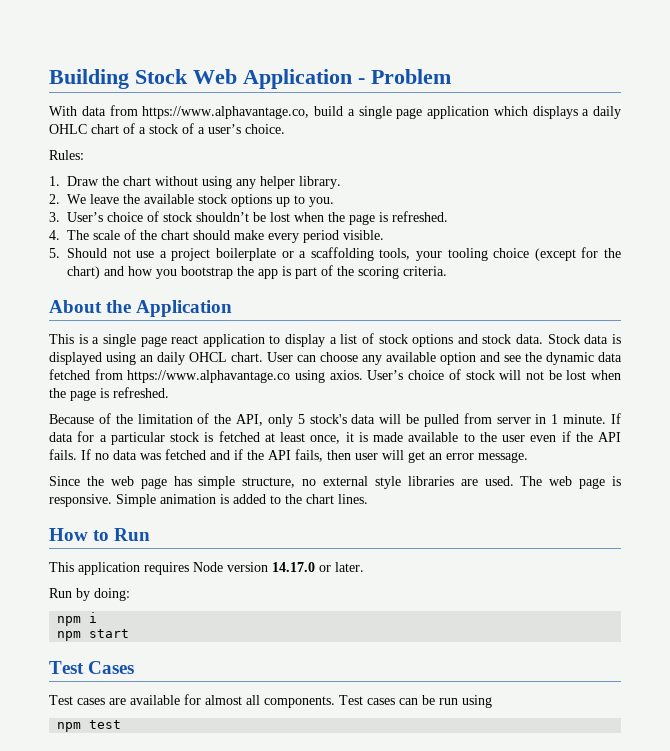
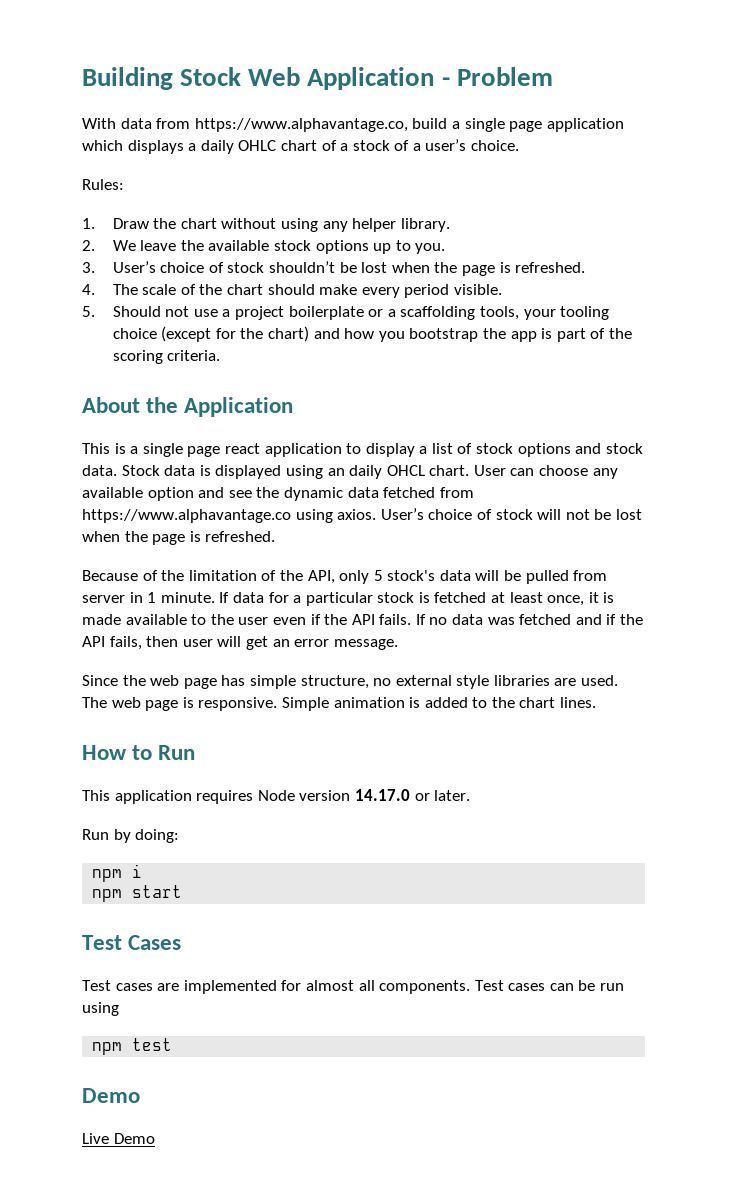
[130,695,180,705] available -> [183,980,277,994] implemented
(122, 724) none -> [82,1088,140,1103] [82,1133,155,1144] // Demo // Live Demo

